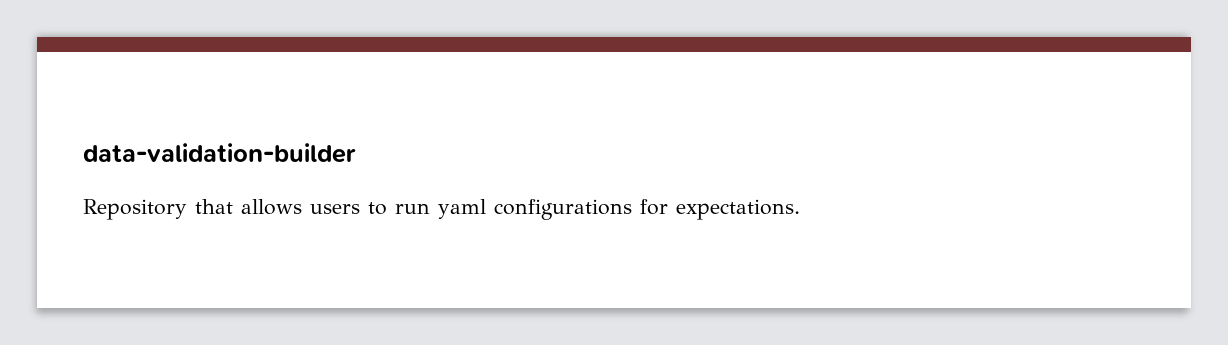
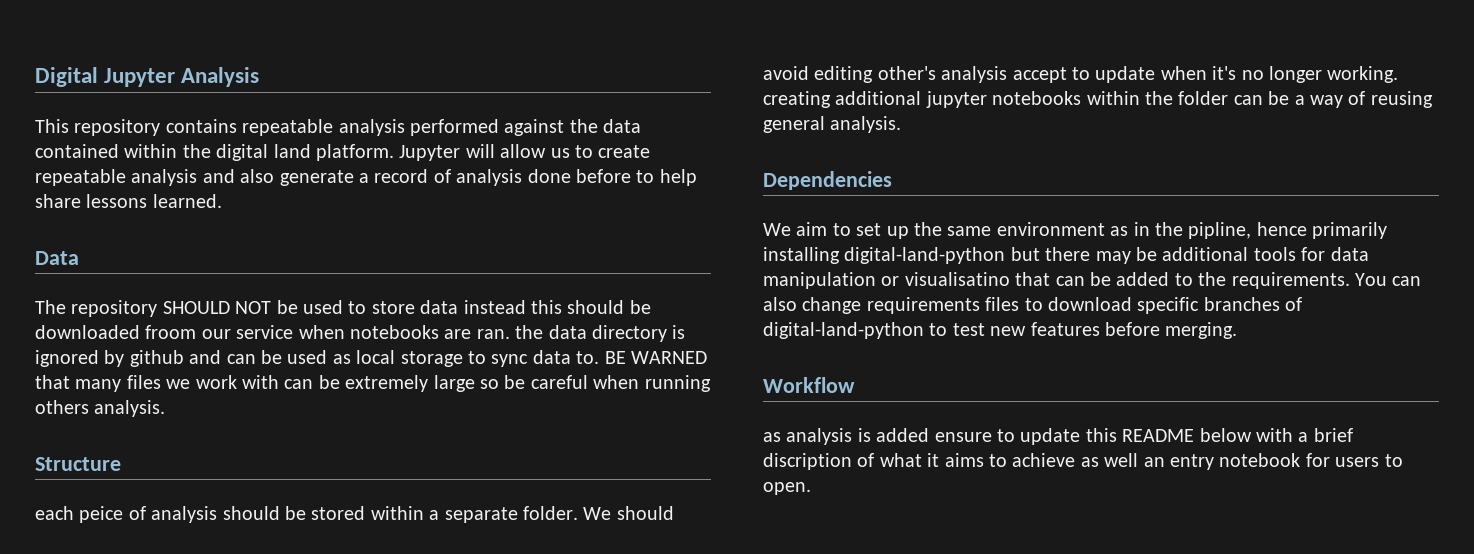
[83,143,356,163] [83,199,800,220] data-validation-builder // Repository that allows users to run yaml configurations for expectations. -> [35,67,260,87] [35,119,642,136] [35,144,651,161] [35,169,697,186] [35,194,222,208] [35,251,79,265] [35,300,651,317] [35,325,686,342] [35,350,707,367] [35,375,711,392] [35,400,166,417] [35,457,121,471] [35,506,674,523] [763,66,1399,83] [763,91,1433,108] [763,116,902,133] [763,171,892,190] [763,222,1388,239] [763,247,1369,264] [763,272,1422,289] [763,297,1303,314] [763,322,1238,339] [763,377,855,393] [763,428,1353,445] [763,453,1403,470] [763,482,811,495] Digital Jupyter Analysis // This repository contains repeatable analysis performed against the data contained within the digital land platform. Jupyter will allow us to create repeatable analysis and also generate a record of analysis done before to help share lessons learned. // Data // The repository SHOULD NOT be used to store data instead this should be downloaded froom our service when notebooks are ran. the data directory is ignored by github and can be used as local storage to sync data to. BE WARNED that many files we work with can be extremely large so be careful when running others analysis. // Structure // each peice of analysis should be stored within a separate folder. We should avoid editing other's analysis accept to update when it's no longer working. creating additional jupyter notebooks within the folder can be a way of reusing general analysis. // Dependencies // We aim to set up the same environment as in the pipline, hence primarily installing digital-land-python but there may be additional tools for data manipulation or visualisatino that can be added to the requirements. You can also change requirements files to download specific branches of digital-land-python to test new features before merging. // Workflow // as analysis is added ensure to update this README below with a brief discription of what it aims to achieve as well an entry notebook for users to open.

